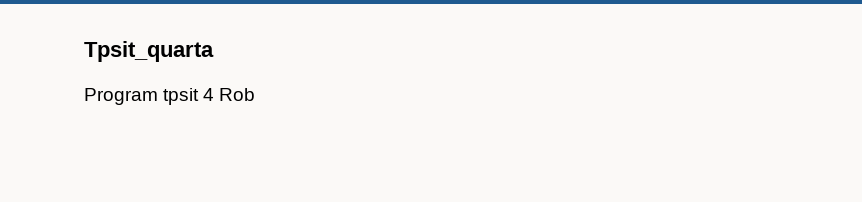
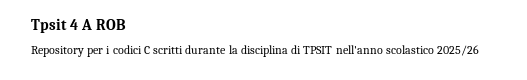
[84,41,214,62] [84,88,256,105] Tpsit_quarta // Program tpsit 4 Rob -> [31,18,127,33] [31,45,480,57] Tpsit 4 A ROB // Repository per i codici C scritti durante la disciplina di TPSIT nell'anno scolastico 2025/26

